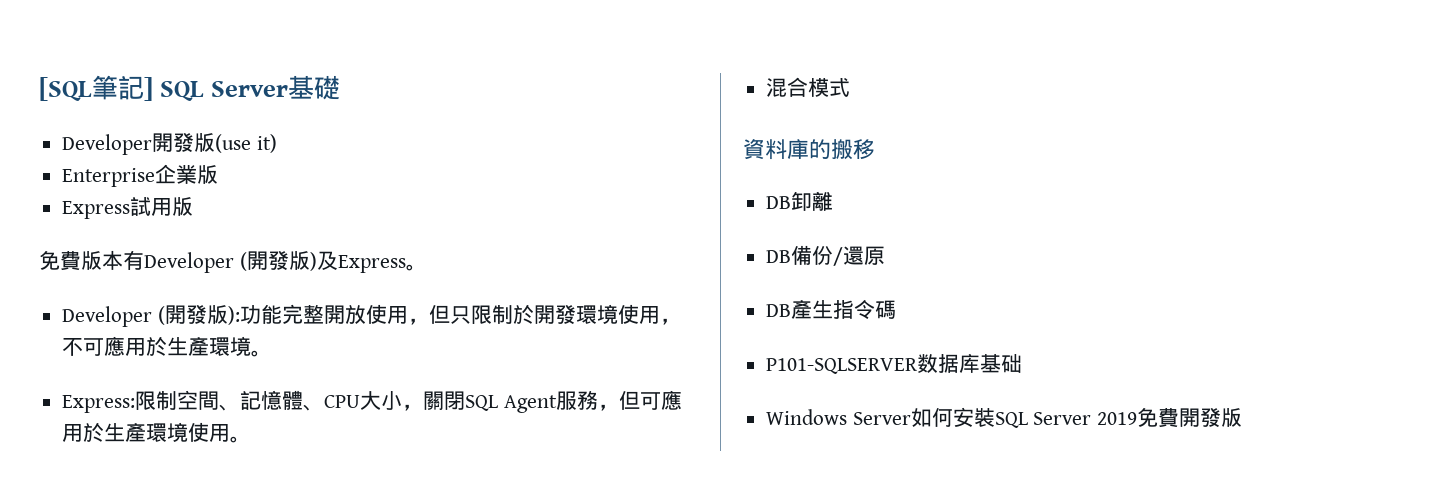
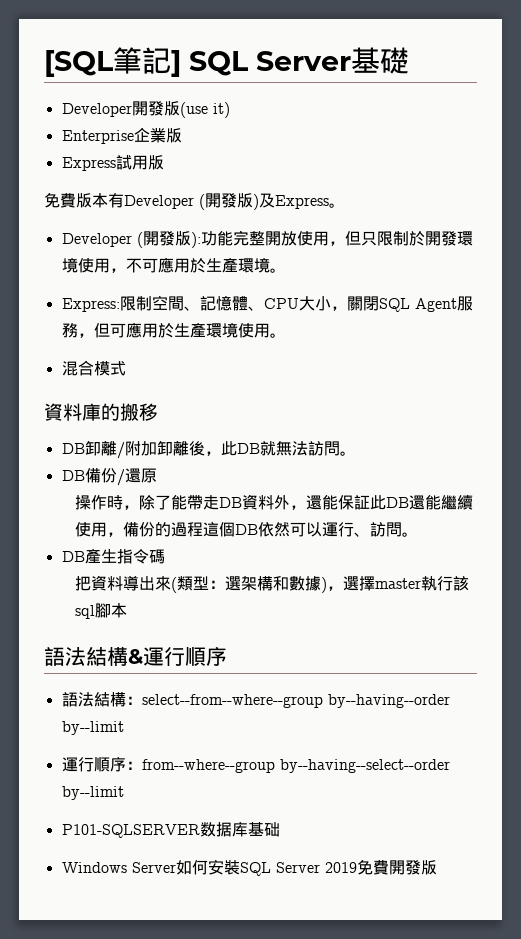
[766,245,886,266] [766,299,897,320] // DB備份/還原 // DB產生指令碼 -> [116,440,356,459] [61,468,157,486] [74,494,473,510] [74,521,418,537] [61,549,165,564] [74,575,469,593] [74,603,127,619] [44,646,227,666] [61,692,450,708] [61,721,124,735] [61,757,450,773] [61,786,124,800] /附加卸離後，此DB就無法訪問。 // DB備份/還原 // 操作時，除了能帶走DB資料外，還能保証此DB還能繼續使用，備份的過程這個DB依然可以運行、訪問。 // DB產生指令碼 // 把資料導出來(類型：選架構和數據)，選擇master執行該sql腳本 // 語法結構&運行順序 // 語法結構：select--from--where--group by--having--order by--limit // 運行順序：from--where--group by--having--select--order by--limit

